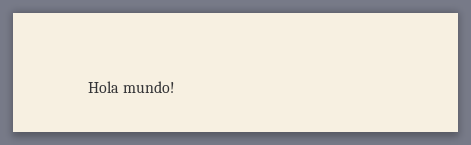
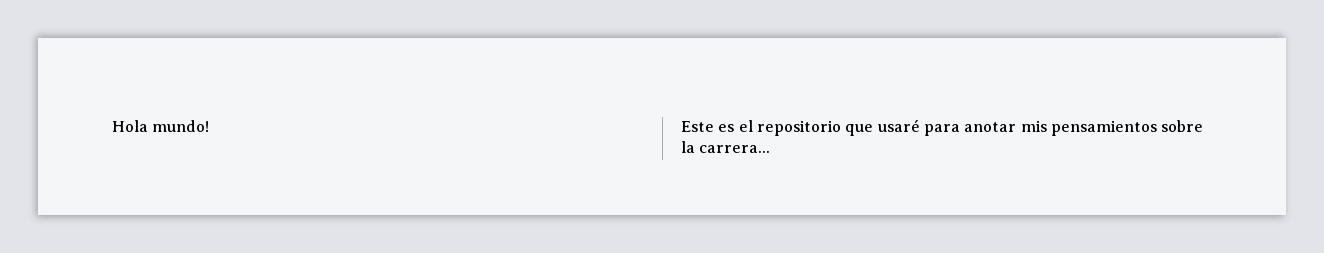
(176, 87) none -> [681,119,1204,136] [681,141,771,153] // Este es el repositorio que usaré para anotar mis pensamientos sobre la carrera...

